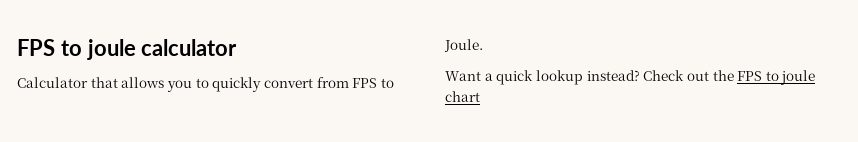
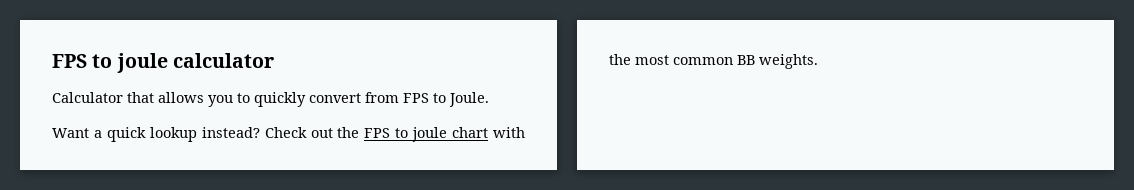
(480, 96) none -> [493,127,526,138] [609,54,818,69] with the most common BB weights.

